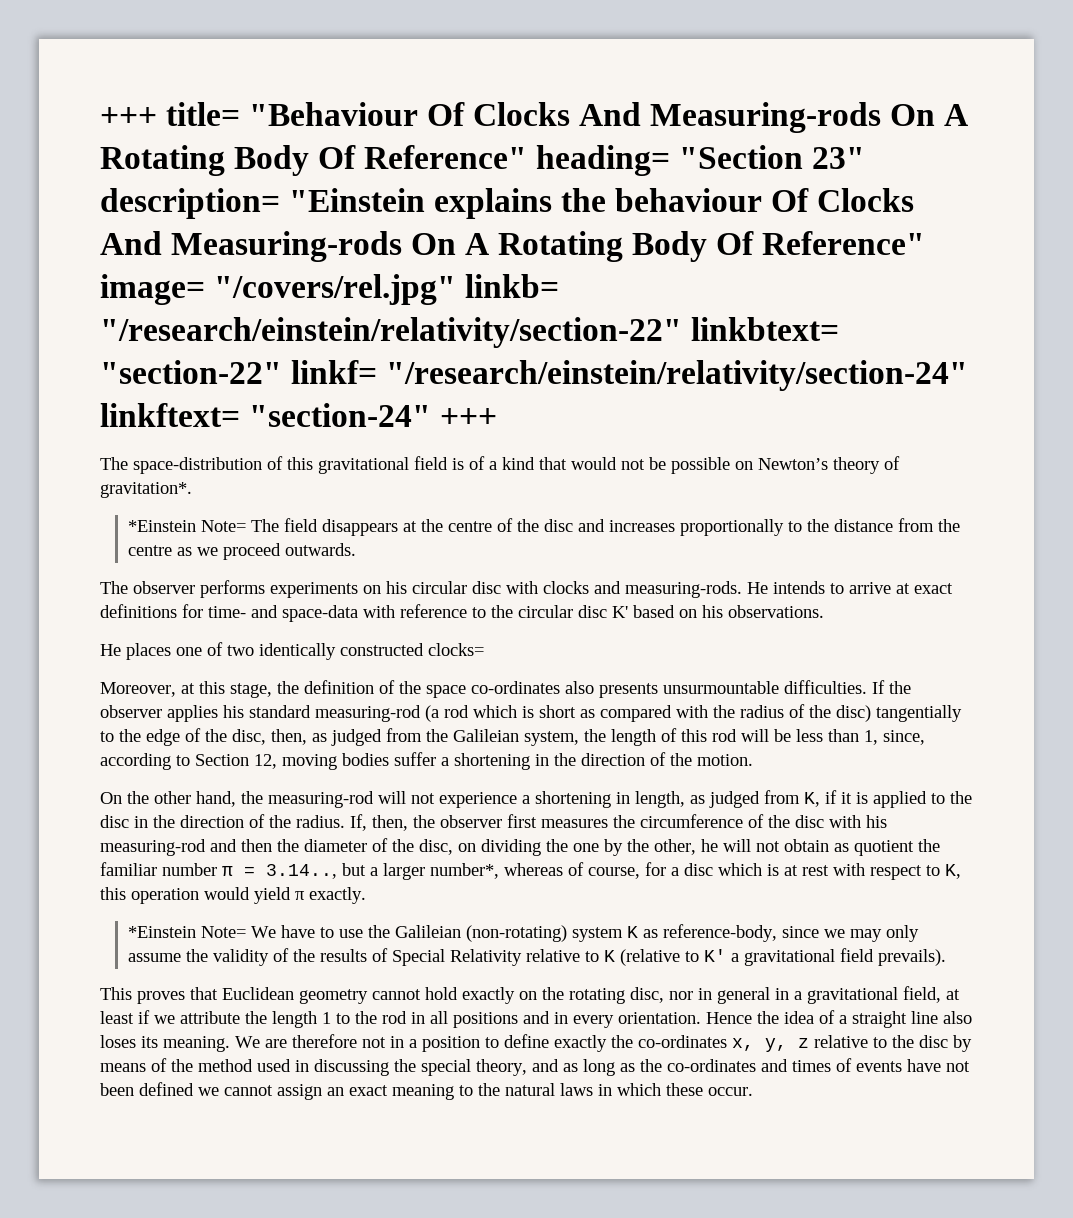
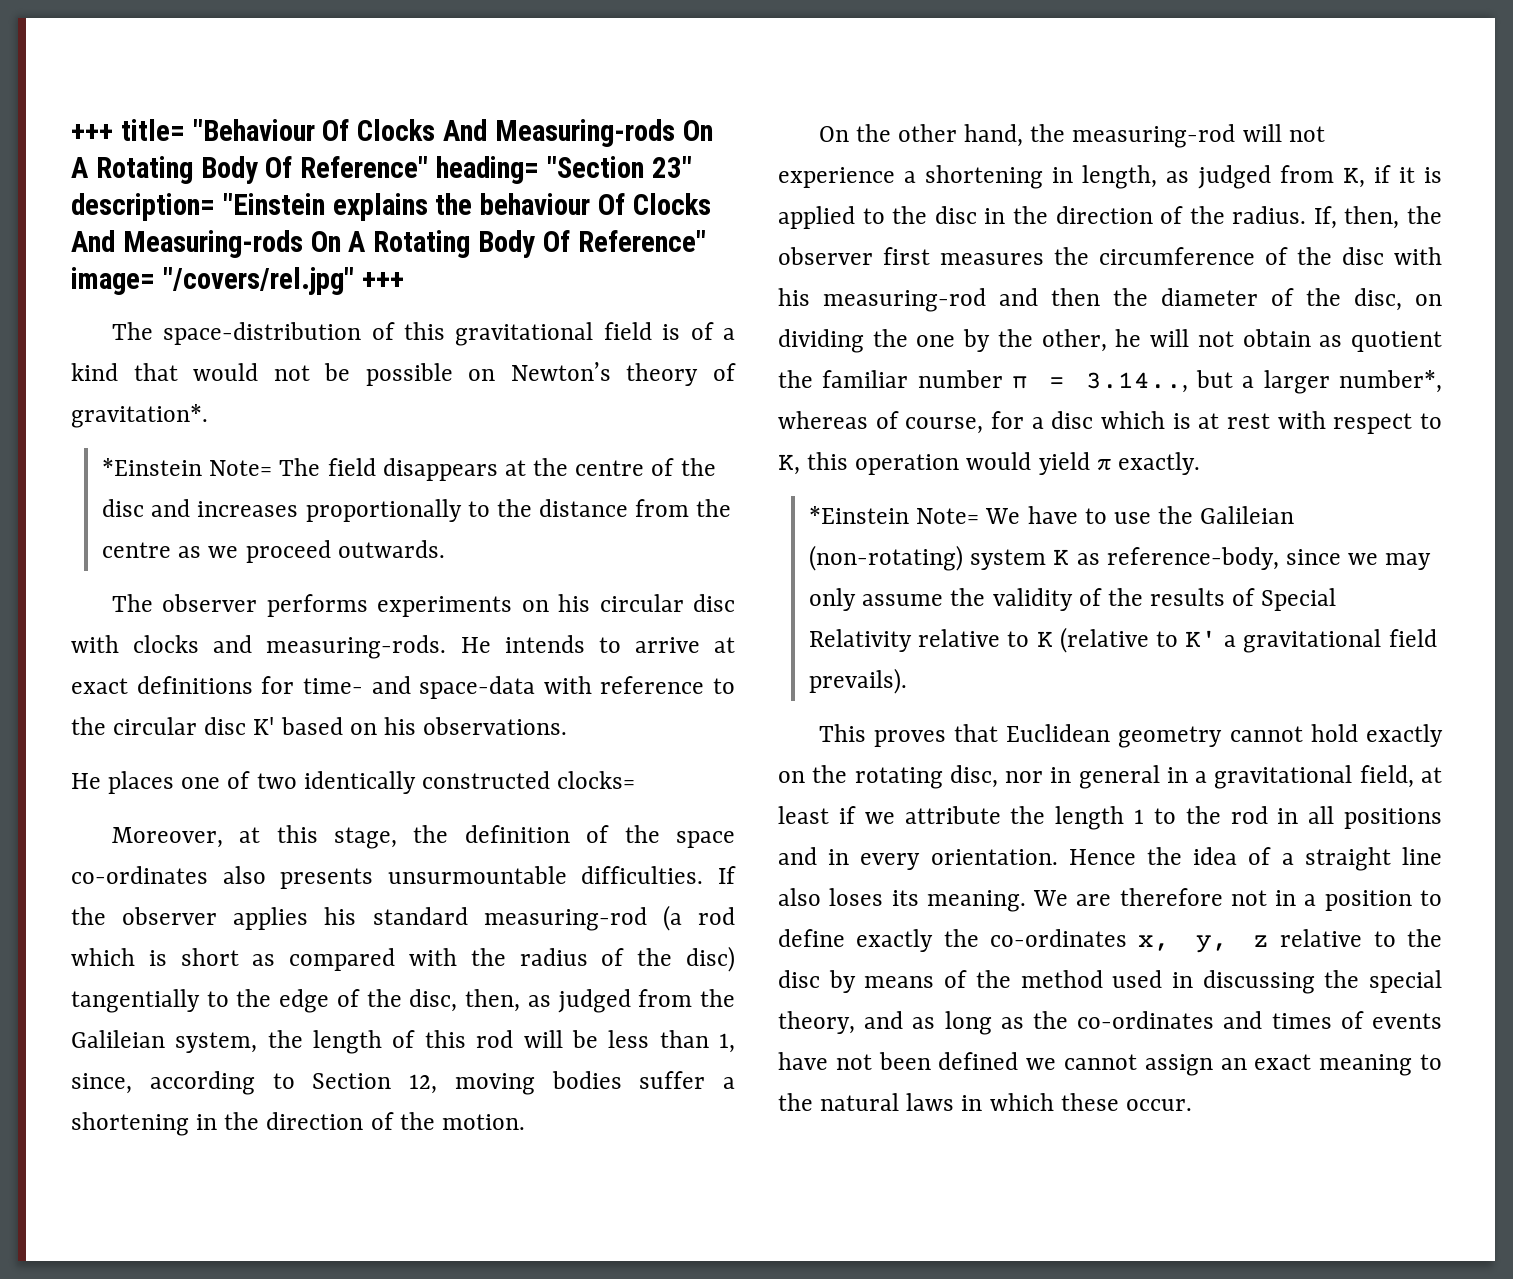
[465,274,560,298] [100,317,840,348] [100,360,969,391] [100,403,432,427] linkb= "/research/einstein/relativity/section-22" linkbtext= "section-22" linkf= "/research/einstein/relativity/section-24" linkftext= "section-24" -> (354, 281) none

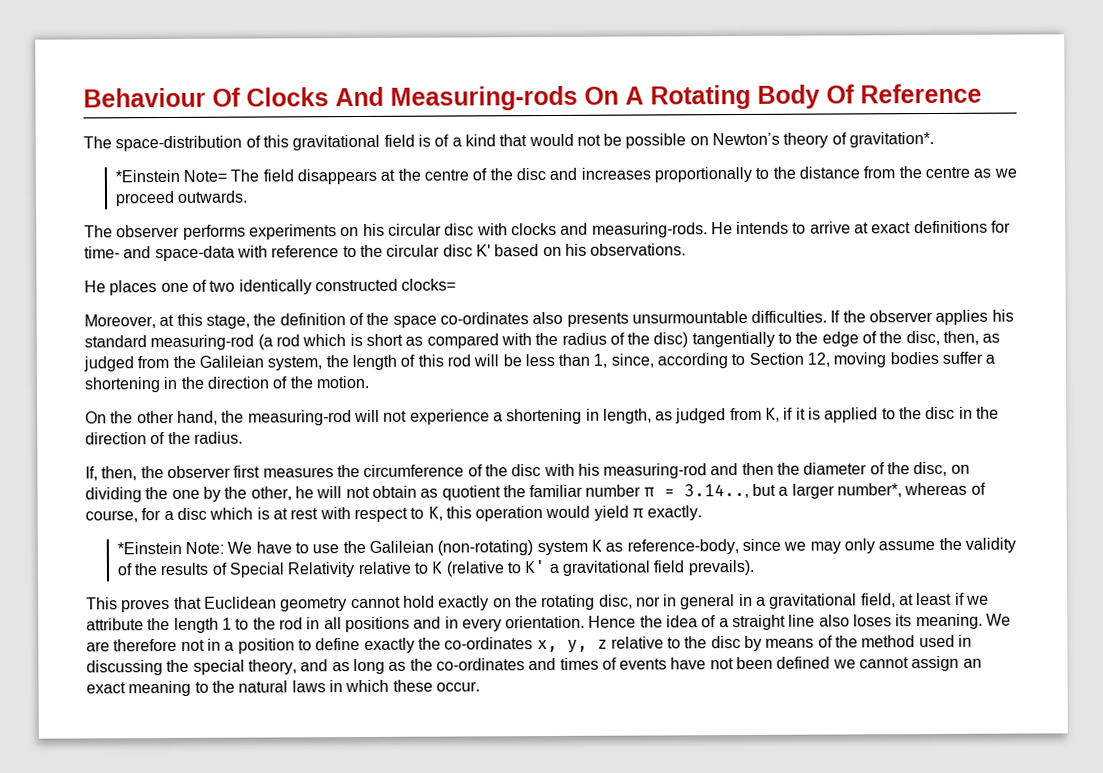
[71,119,713,147] [71,156,692,184] [71,193,711,221] [71,230,706,258] [71,267,404,295] +++ title= "Behaviour Of Clocks And Measuring-rods On A Rotating Body Of Reference" heading= "Section 23" description= "Einstein explains the behaviour Of Clocks And Measuring-rods On A Rotating Body Of Reference" image= "/covers/rel.jpg" +++ -> [83,83,982,111] Behaviour Of Clocks And Measuring-rods On A Rotating Body Of Reference
(1307, 215) none -> (243, 437) //
[916,508,980,524] Note= -> [185,541,225,554] Note:

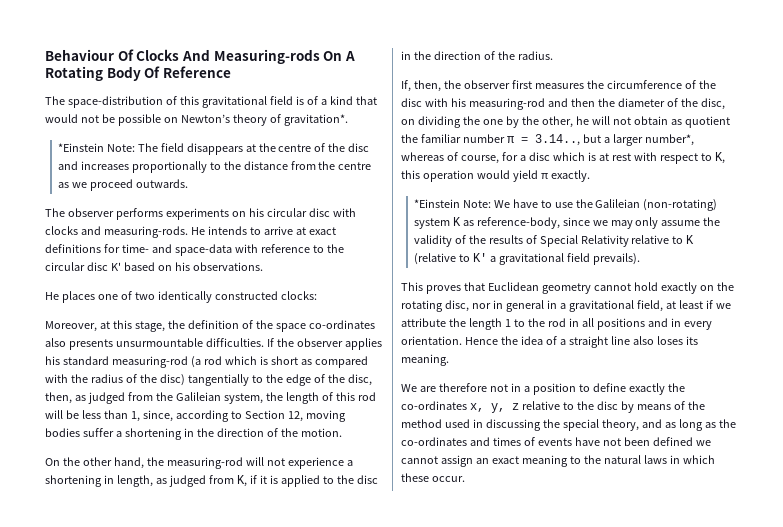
[183,169,228,182] Note= -> [106,144,135,152] Note:
[401,278,457,291] clocks= -> [280,291,317,300] clocks:
(983, 621) none -> (449, 360) //

